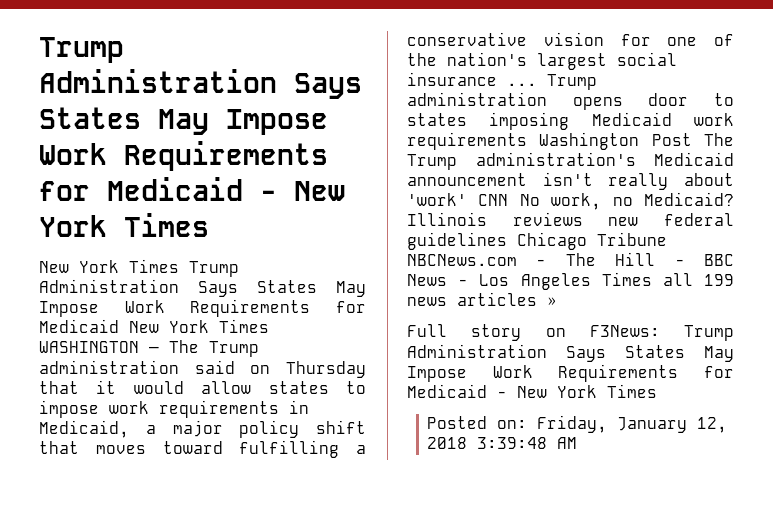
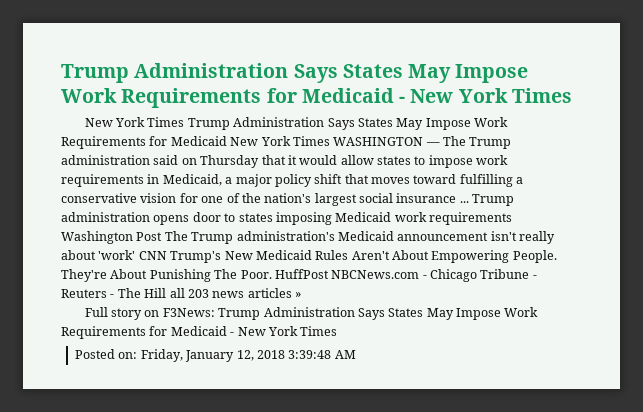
[519,192,734,210] [407,212,734,226] [407,232,667,250] [407,252,734,266] [407,272,734,290] No work, no Medicaid? Illinois reviews new federal guidelines Chicago Tribune NBCNews.com - The Hill - BBC News - Los Angeles Times all 199 -> [170,250,557,263] [61,269,537,282] [61,288,209,298] Trump's New Medicaid Rules Aren't About Empowering People. They're About Punishing The Poor. HuffPost NBCNews.com - Chicago Tribune - Reuters - The Hill all 203

